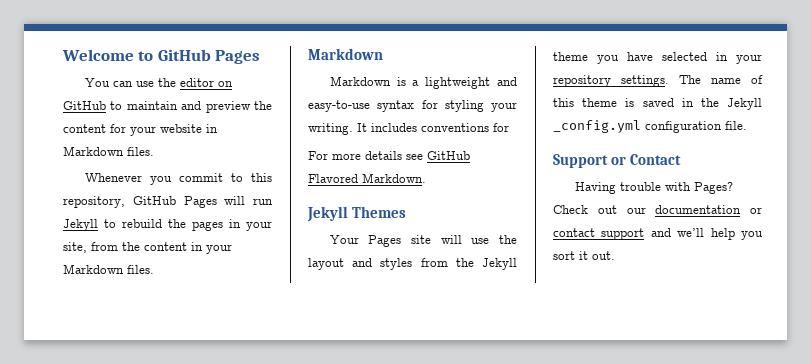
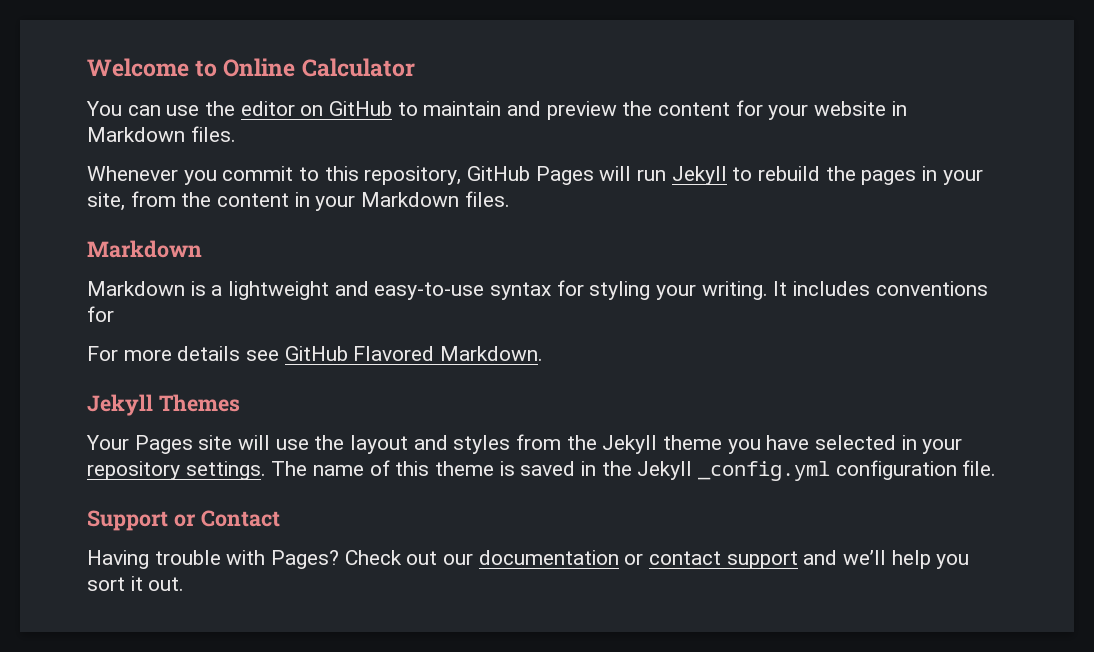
[157,49,261,64] GitHub Pages -> [223,58,415,77] Online Calculator

